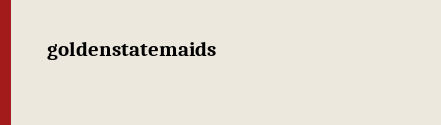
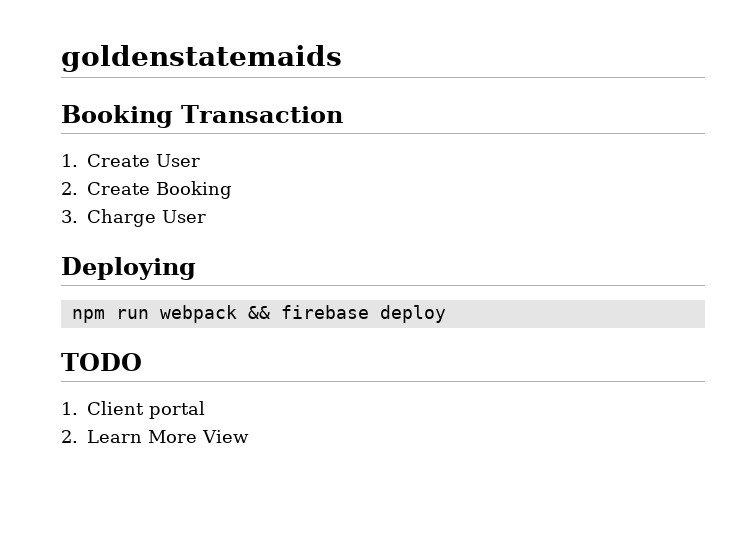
(216, 50) none -> [61,105,343,128] [61,154,200,167] [61,181,232,199] [61,209,206,227] [61,257,196,280] [71,305,446,323] [61,353,142,371] [61,401,205,419] [61,430,249,443] // Booking Transaction // 1. Create User // 2. Create Booking // 3. Charge User // Deploying // npm run webpack && firebase deploy // TODO // 1. Client portal // 2. Learn More View

